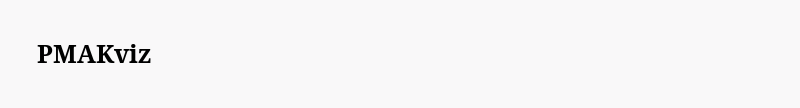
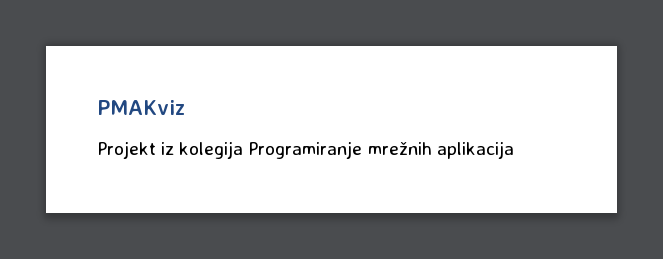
(151, 53) none -> [97,141,514,159] // Projekt iz kolegija Programiranje mrežnih aplikacija

